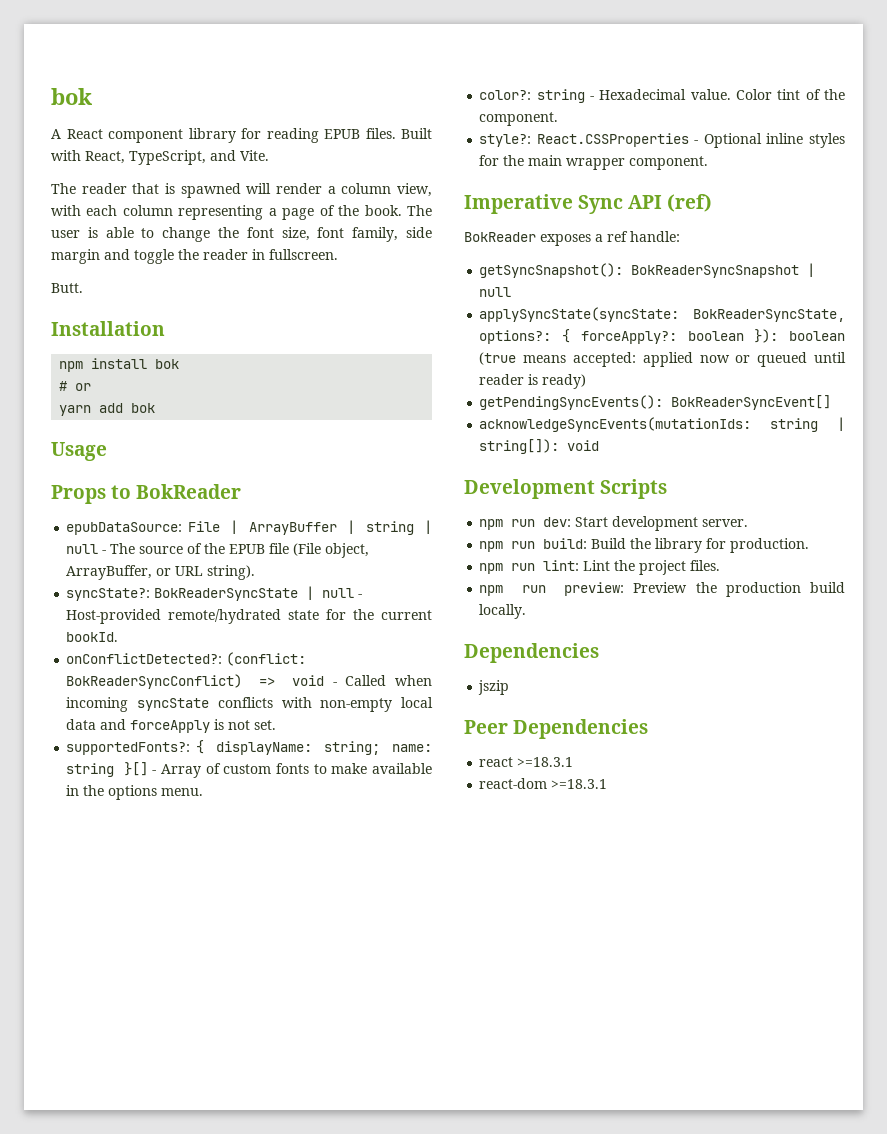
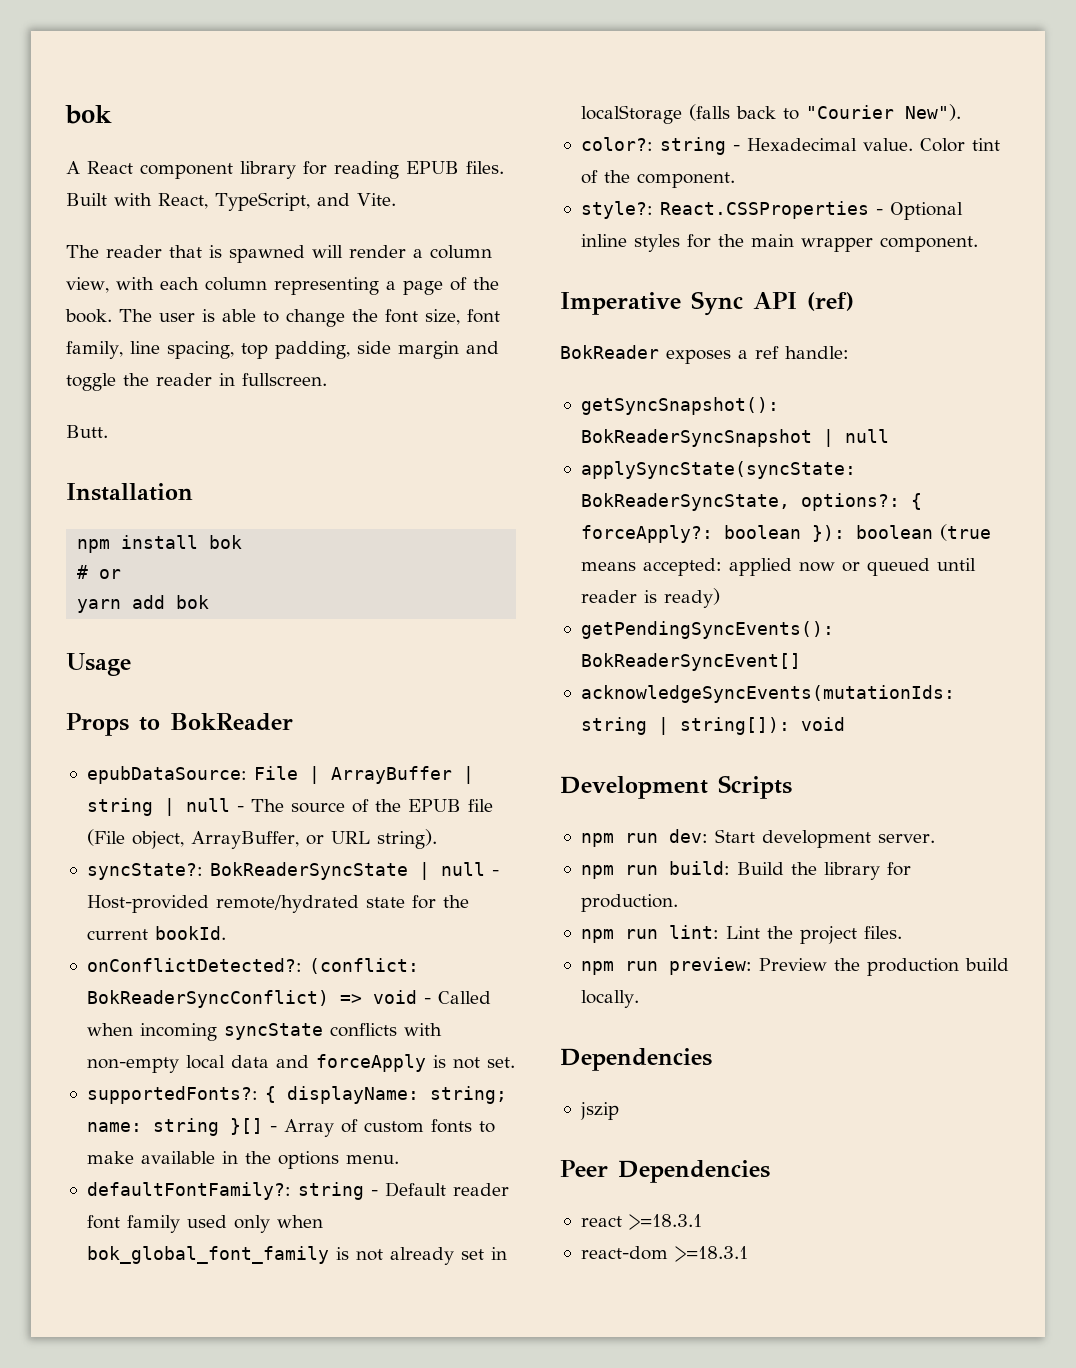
(399, 234) none -> [129,341,350,359] line spacing, top padding,
(204, 792) none -> [86,1182,509,1200] [86,1215,323,1233] [86,1246,507,1265] [580,104,961,124] // defaultFontFamily?: string - Default reader font family used only when bok_global_font_family is not already set in localStorage (falls back to "Courier New").

